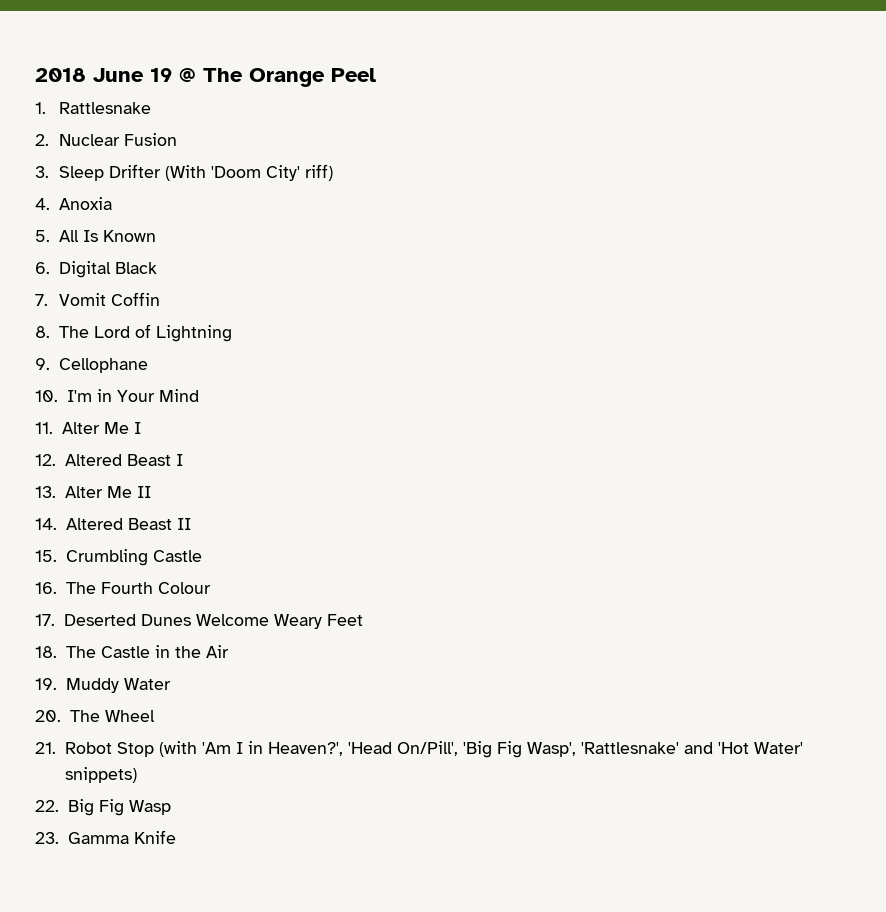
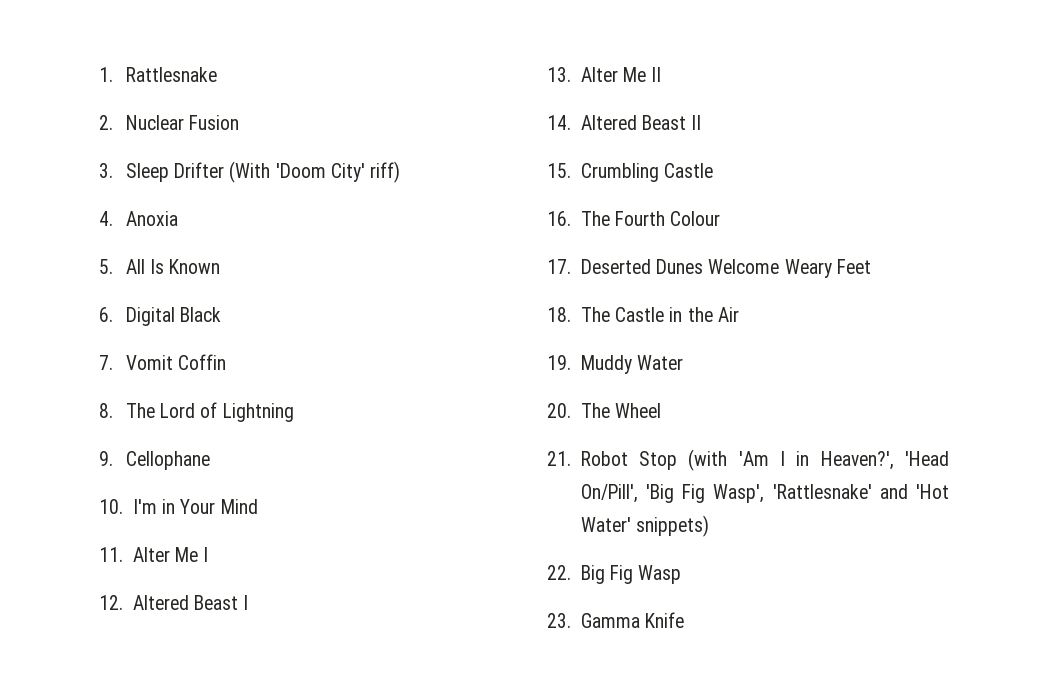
[35,68,376,87] 2018 June 19 @ The Orange Peel // -> (99, 74) none

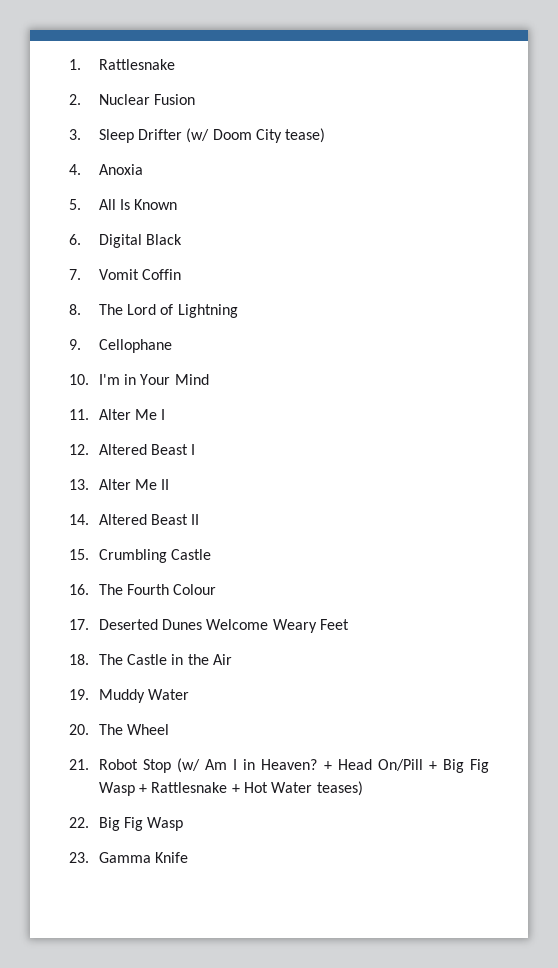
[229,161,401,183] (With 'Doom City' riff) -> [186,128,326,143] (w/ Doom City tease)
[688,449,949,471] [580,484,949,503] [580,515,710,537] (with 'Am I in Heaven?', 'Head On/Pill', 'Big Fig Wasp', 'Rattlesnake' and 'Hot Water' snippets) -> [177,758,489,773] [98,781,363,796] (w/ Am I in Heaven? + Head On/Pill + Big Fig Wasp + Rattlesnake + Hot Water teases)

